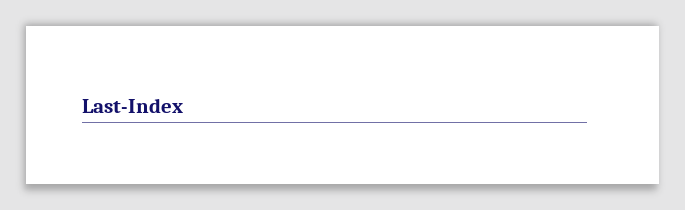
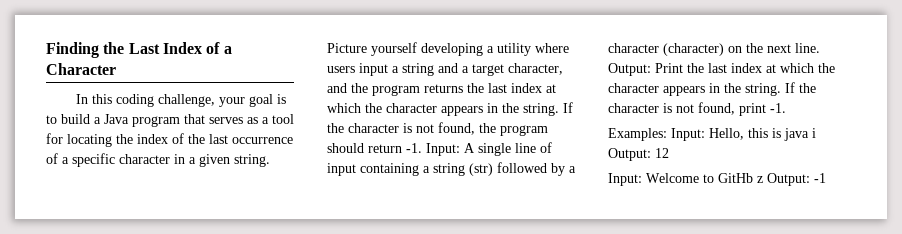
[82,98,183,113] Last-Index -> [46,42,232,58] [46,63,116,75] [76,94,287,107] [46,114,294,127] [46,133,293,147] [46,153,270,167] [327,42,569,56] [327,63,563,76] [327,83,556,96] [327,102,573,116] [327,122,548,136] [327,142,552,156] [327,162,576,176] [608,43,820,56] [608,63,835,76] [608,82,816,96] [608,102,786,116] [608,128,816,141] [608,148,669,161] [608,173,826,186] Finding the Last Index of a Character // In this coding challenge, your goal is to build a Java program that serves as a tool for locating the index of the last occurrence of a specific character in a given string. Picture yourself developing a utility where users input a string and a target character, and the program returns the last index at which the character appears in the string. If the character is not found, the program should return -1. Input: A single line of input containing a string (str) followed by a character (character) on the next line. Output: Print the last index at which the character appears in the string. If the character is not found, print -1. // Examples: Input: Hello, this is java i Output: 12 // Input: Welcome to GitHb z Output: -1

